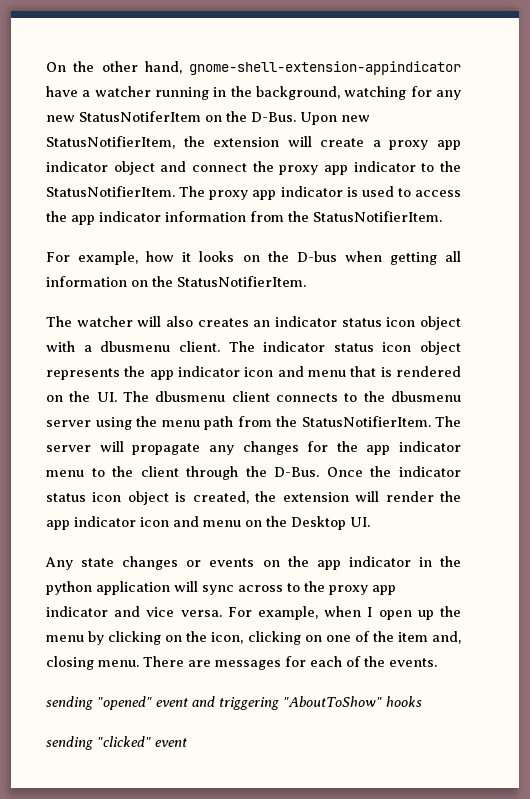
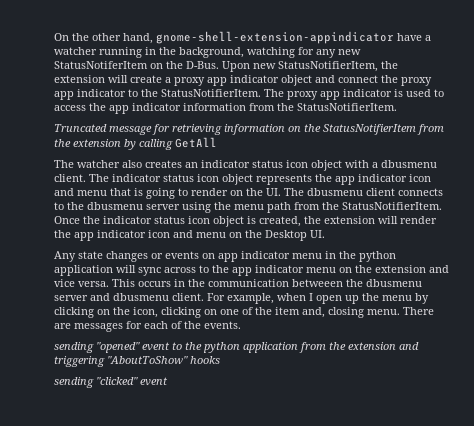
[46,251,461,265] [46,276,306,287] For example, how it looks on the D-bus when getting all information on the StatusNotifierItem. -> [54,124,444,135] [54,137,217,150] Truncated message for retrieving information on the StatusNotifierItem from the extension by calling GetAll
[137,316,162,327] will -> (120, 164) none
[395,366,461,377] rendered -> [146,188,228,199] going to render
[435,416,461,427] [46,441,461,455] [46,466,320,480] The server will propagate any changes for the app indicator menu to the client through the D-Bus. -> (442, 206) none
[287,556,411,570] the app indicator -> [218,251,322,262] app indicator menu
[329,585,396,595] [46,606,222,617] proxy app indicator and vice versa. -> [232,265,449,276] [54,279,422,287] [54,293,204,301] app indicator menu on the extension and vice versa. This occurs in the communication betweeen the dbusmenu server and dbusmenu client.
(188, 702) none -> [172,342,396,353] to the python application from the extension

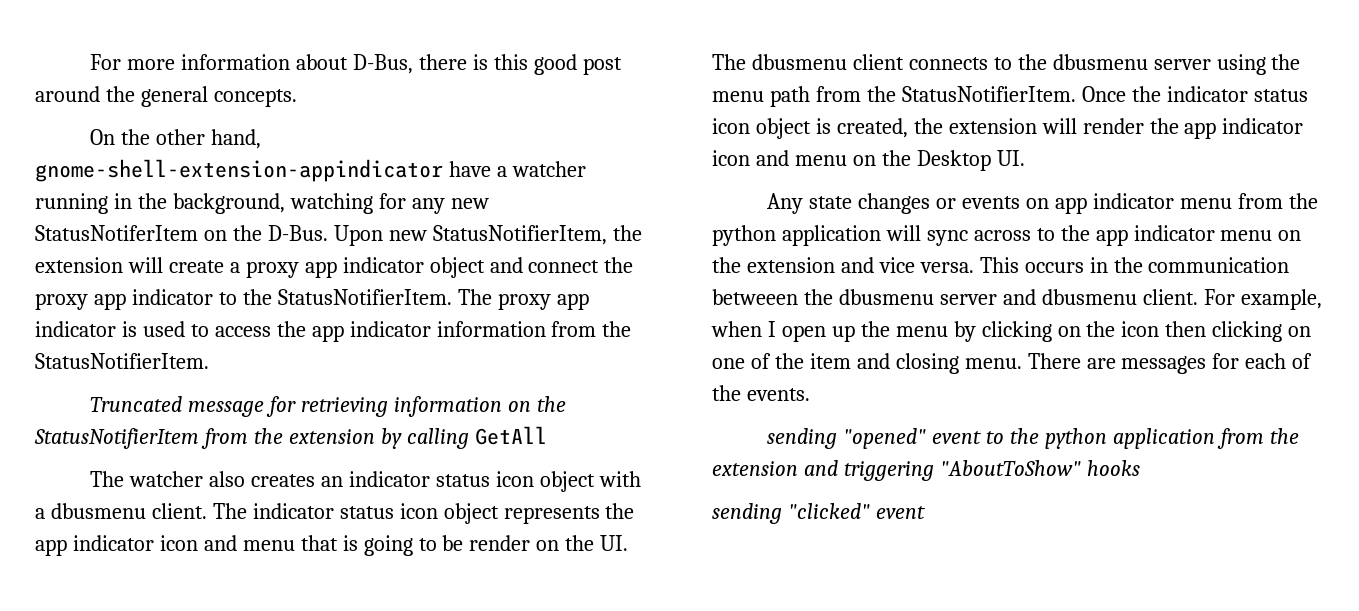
(54, 37) none -> [90,54,622,75] [35,86,297,107] For more information about D-Bus, there is this good post around the general concepts. //
(188, 192) none -> [442,535,464,551] be
[325,251,336,259] in -> [1237,193,1283,209] from
[133,307,158,318] icon, -> [1121,321,1207,337] icon then
[302,307,325,318] and, -> [856,353,890,369] and

